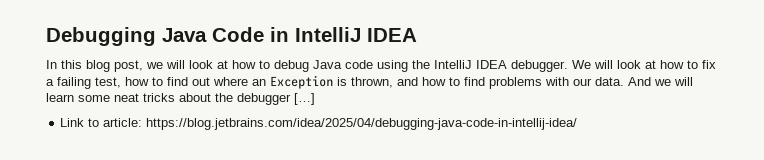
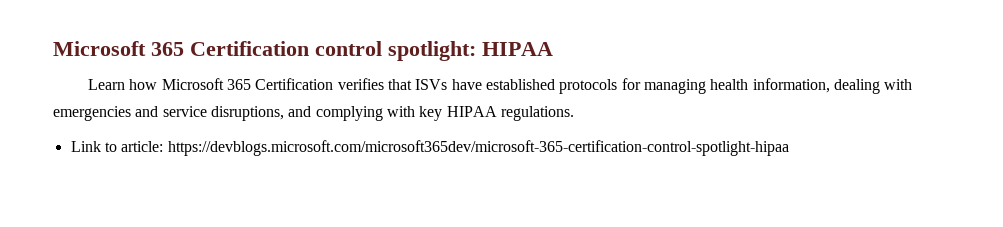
[46,27,417,46] [46,60,716,72] [46,75,693,89] [46,93,315,105] Debugging Java Code in IntelliJ IDEA // In this blog post, we will look at how to debug Java code using the IntelliJ IDEA debugger. We will look at how to fix a failing test, how to find out where an Exception is thrown, and how to find problems with our data. And we will learn some neat tricks about the debugger […] -> [53,41,553,61] [88,78,913,94] [53,106,574,121] Microsoft 365 Certification control spotlight: HIPAA // Learn how Microsoft 365 Certification verifies that ISVs have established protocols for managing health information, dealing with emergencies and service disruptions, and complying with key HIPAA regulations.
[146,118,578,130] https://blog.jetbrains.com/idea/2025/04/debugging-java-code-in-intellij-idea/ -> [167,140,789,156] https://devblogs.microsoft.com/microsoft365dev/microsoft-365-certification-control-spotlight-hipaa

